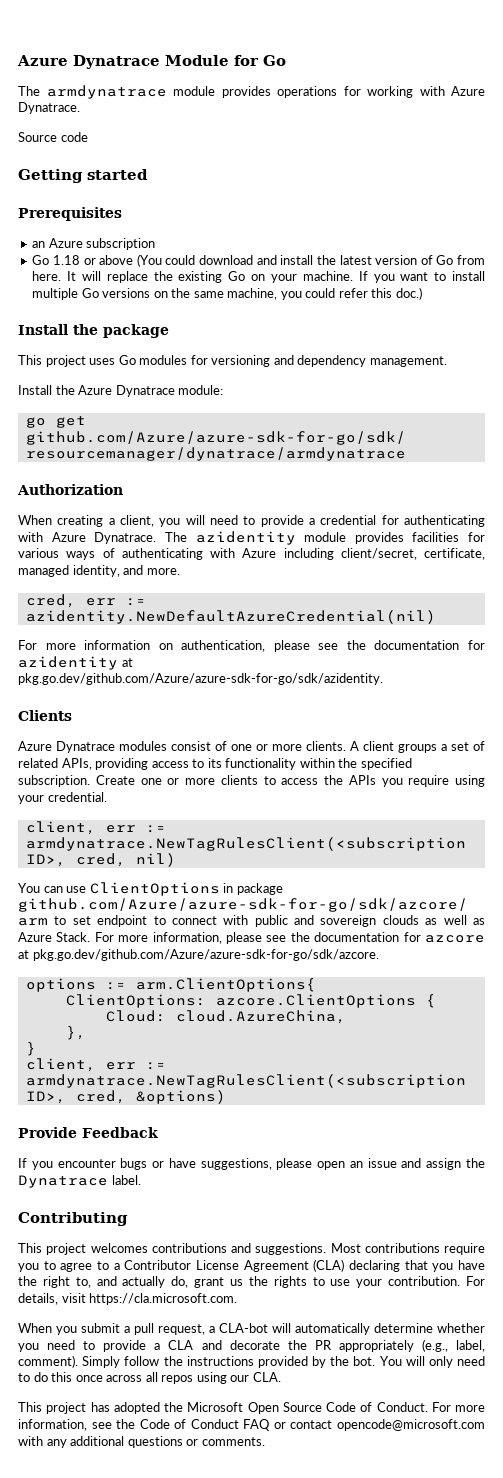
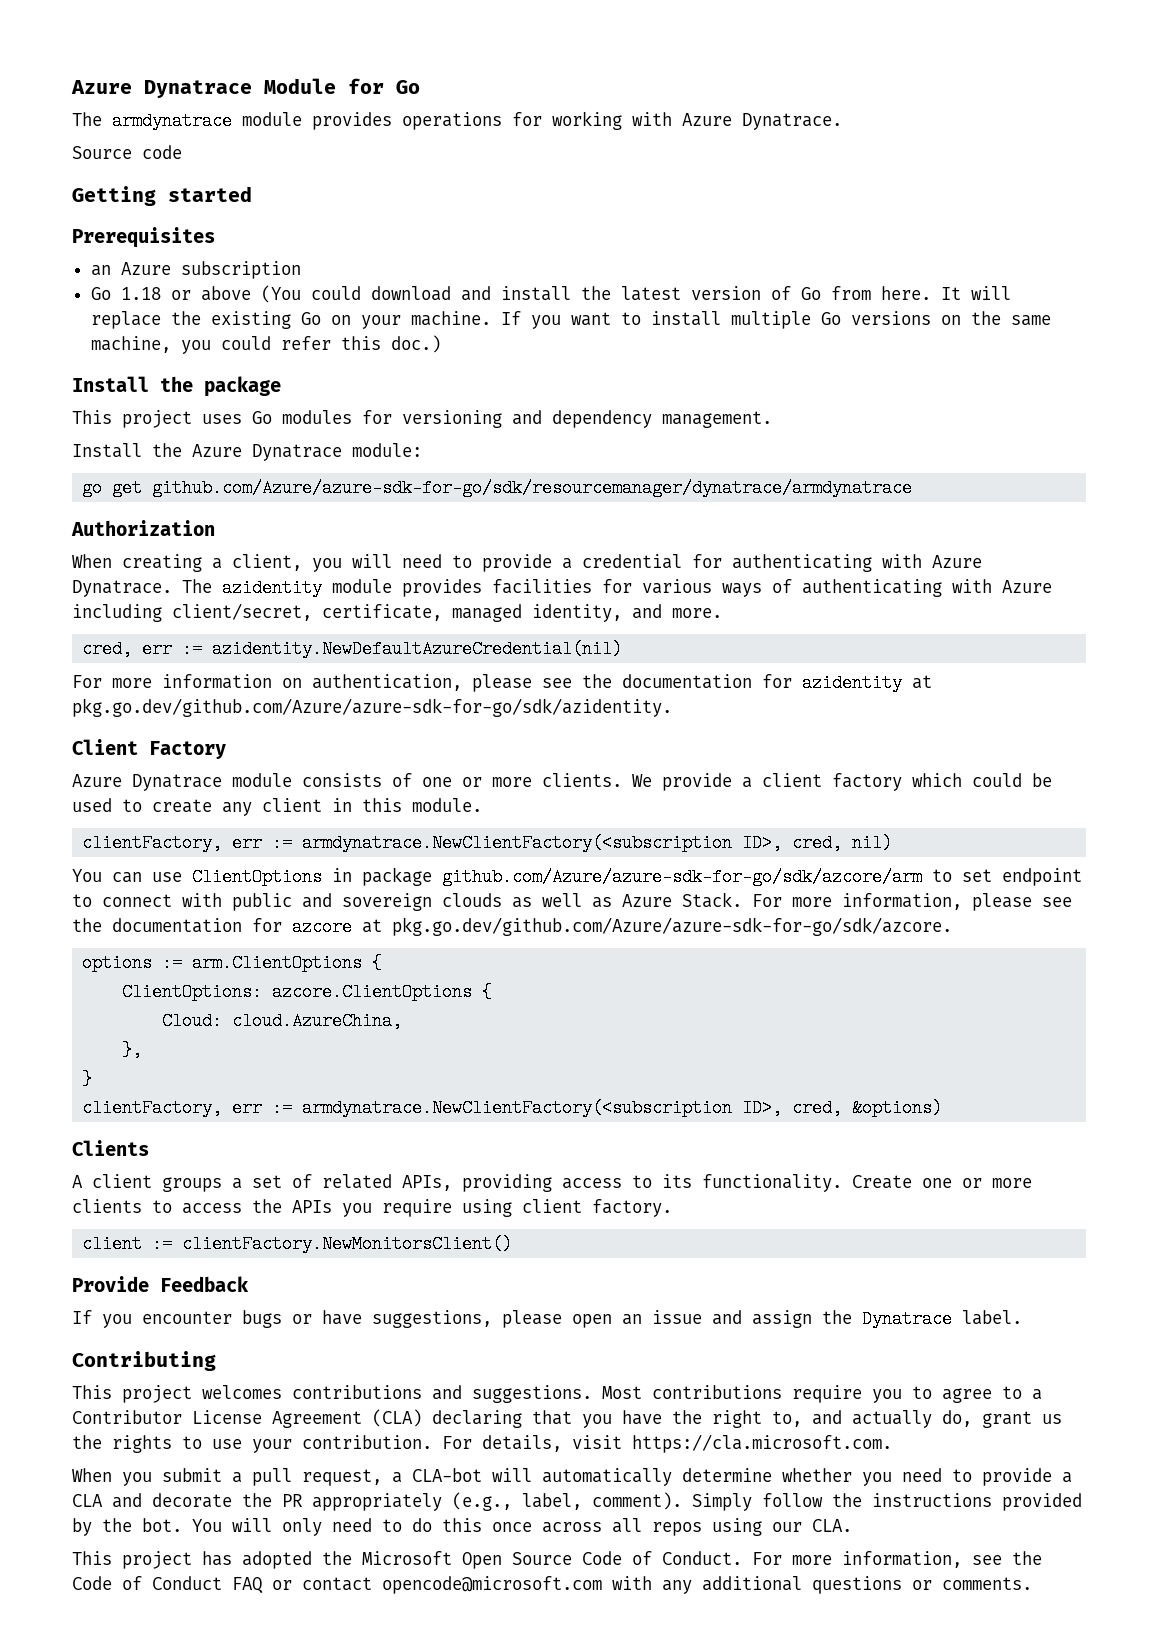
[18,710,72,721] [18,741,211,753] Clients // Azure Dynatrace modules consist -> [72,739,226,759] [72,773,382,791] Client Factory // Azure Dynatrace module consists
[350,741,485,753] [18,758,412,770] [18,775,485,787] [18,792,107,804] [25,821,166,835] [25,837,466,851] A client groups a set of related APIs, providing access to its functionality within the specified subscription. Create one or more clients to access the APIs you require using your credential. // client, err := armdynatrace.NewTagRulesClient(<subscription -> [632,773,1052,791] [72,798,482,816] [82,834,733,852] We provide a client factory which could be used to create any client in this module. // clientFactory, err := armdynatrace.NewClientFactory(<subscription
[135,978,316,992] arm.ClientOptions{ -> [192,954,383,972] arm.ClientOptions {
[25,1058,166,1072] [25,1074,466,1088] client, err := armdynatrace.NewTagRulesClient(<subscription -> [82,1099,733,1117] clientFactory, err := armdynatrace.NewClientFactory(<subscription
(226, 1097) none -> [72,1140,149,1156] [72,1174,1032,1192] [72,1199,672,1217] [82,1235,513,1253] // Clients // A client groups a set of related APIs, providing access to its functionality. Create one or more clients to access the APIs you require using client factory. // client := clientFactory.NewMonitorsClient()

